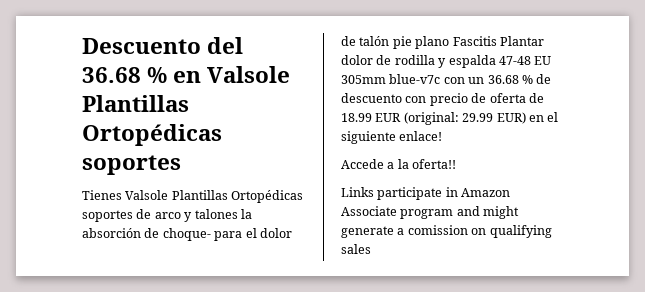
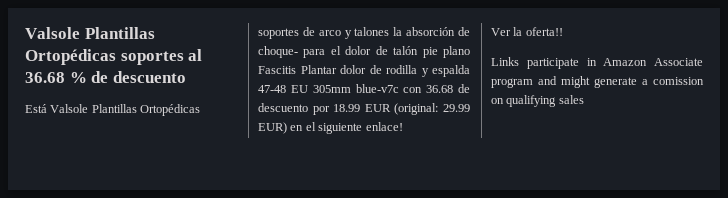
[82,37,244,54] [82,66,291,83] [82,95,189,112] [82,124,222,146] [82,155,181,175] [82,190,122,200] Descuento del 36.68 % en Valsole Plantillas Ortopédicas soportes // Tienes -> [25,27,155,39] [25,49,203,65] [25,71,186,83] [25,104,47,113] Valsole Plantillas Ortopédicas soportes al 36.68 % de descuento // Está
[468,74,552,84] [341,93,544,106] un 36.68 % de descuento con precio de oferta de -> [426,84,470,93] [258,103,330,115] 36.68 de descuento por
[341,159,395,169] Accede a -> [491,28,511,36] Ver

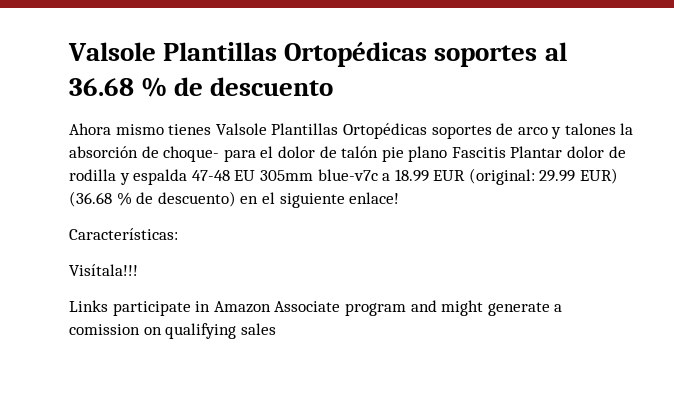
[25,104,47,113] Está -> [69,123,212,135] Ahora mismo tienes
[403,84,470,93] [258,103,330,115] con 36.68 de descuento por -> [382,173,391,181] a
(287, 128) none -> [69,191,236,207] (36.68 % de descuento)
[491,27,563,36] Ver la oferta!! -> [69,228,178,240] [69,264,138,276] Características: // Visítala!!!

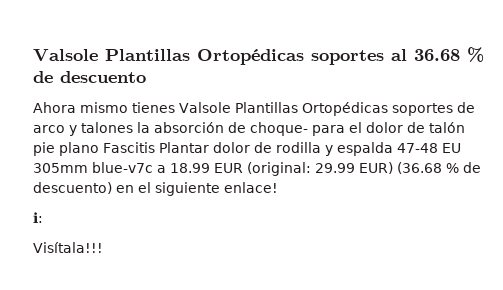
[69,228,178,240] Características: -> [33,212,43,223] ℹ:
[69,300,563,316] [69,323,276,339] // Links participate in Amazon Associate program and might generate a comission on qualifying sales -> (103, 247) none

